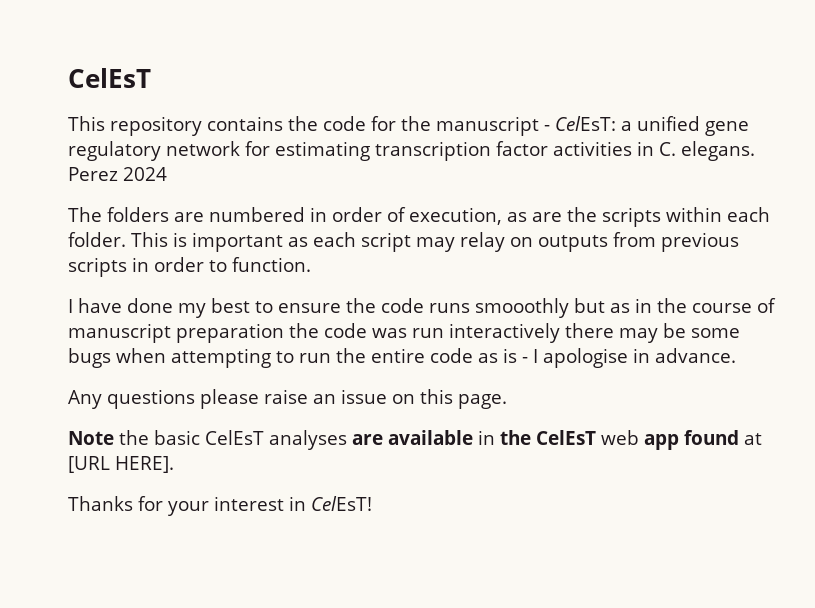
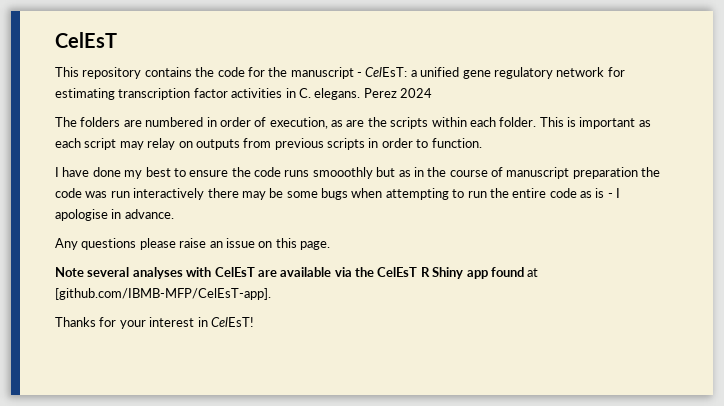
[119,430,347,450] the basic CelEsT analyses -> [87,267,255,279] several analyses with CelEsT
[478,430,495,445] in -> [334,267,352,277] via
[601,430,639,445] web -> [420,267,464,279] R Shiny
[68,456,174,473] [URL HERE]. -> [55,288,271,300] [github.com/IBMB-MFP/CelEsT-app].

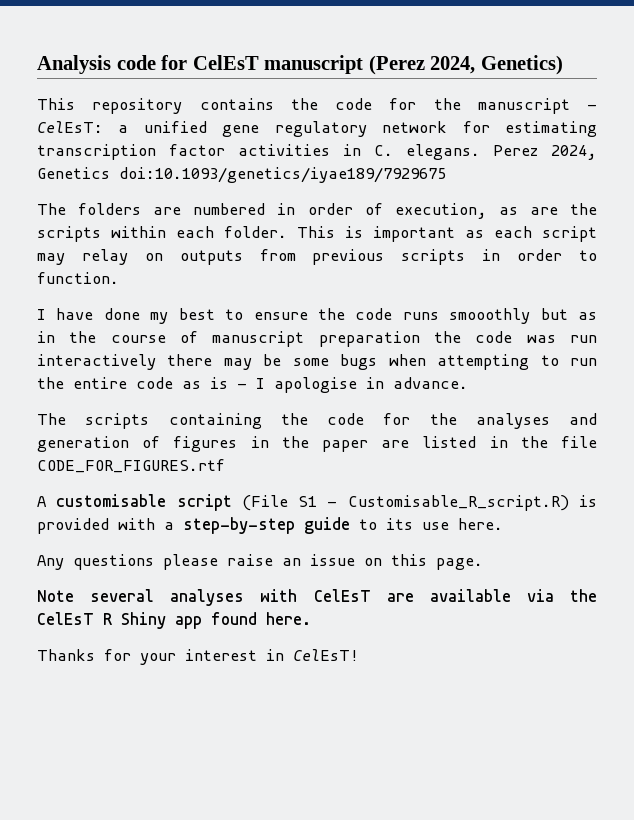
[55,32,117,48] CelEsT -> [37,55,563,75] Analysis code for CelEsT manuscript (Perez 2024, Genetics)
[400,88,432,98] 2024 -> [551,145,597,160] [37,167,446,183] 2024, Genetics doi:10.1093/genetics/iyae189/7929675
(174, 214) none -> [37,413,597,429] [37,436,597,452] [37,459,225,473] [37,494,597,511] [37,517,503,534] // The scripts containing the code for the analyses and generation of figures in the paper are listed in the file CODE_FOR_FIGURES.rtf // A customisable script (File S1 - Customisable_R_script.R) is provided with a step-by-step guide to its use here.
[527,268,539,277] [55,288,271,300] at [github.com/IBMB-MFP/CelEsT-app]. -> [266,612,311,625] here.

